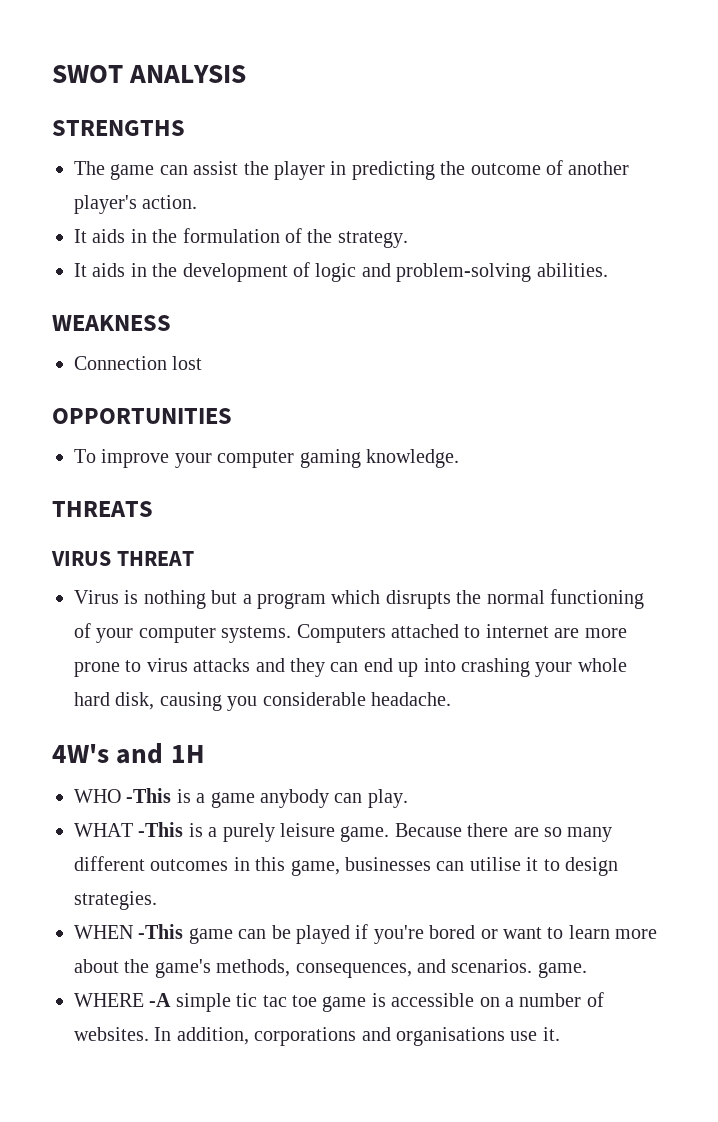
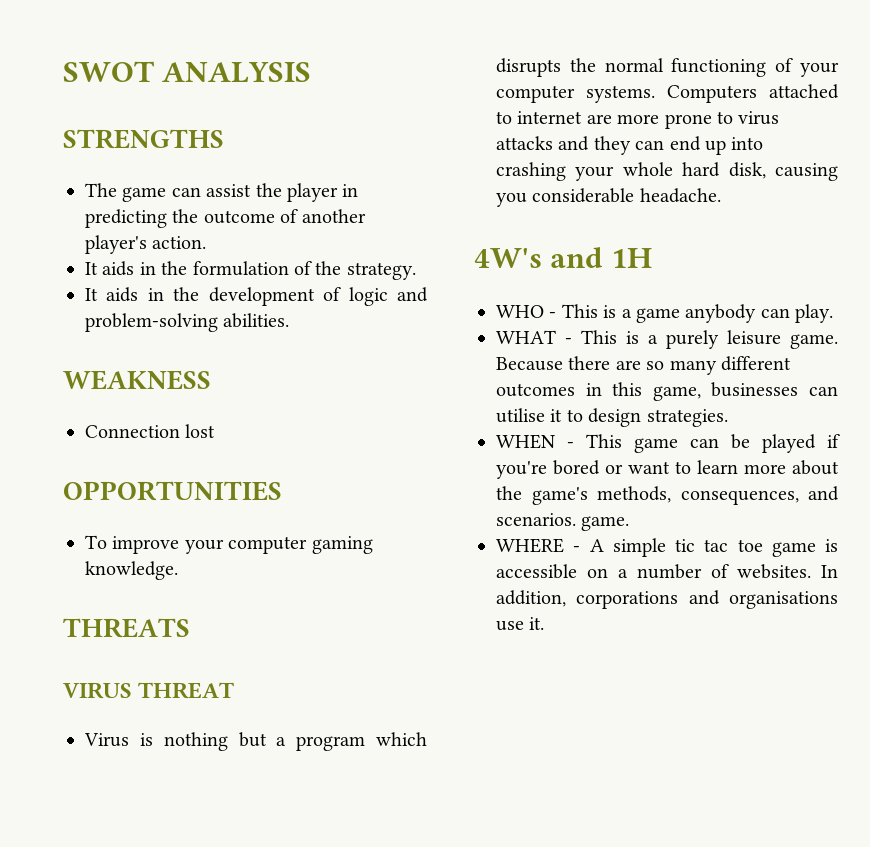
[126,788,172,803] -This -> [549,304,598,318] - This
[138,822,184,837] -This -> [565,330,617,344] - This
[138,924,184,939] -This -> [567,434,622,448] - This
[149,993,172,1007] -A -> [573,539,604,552] - A

